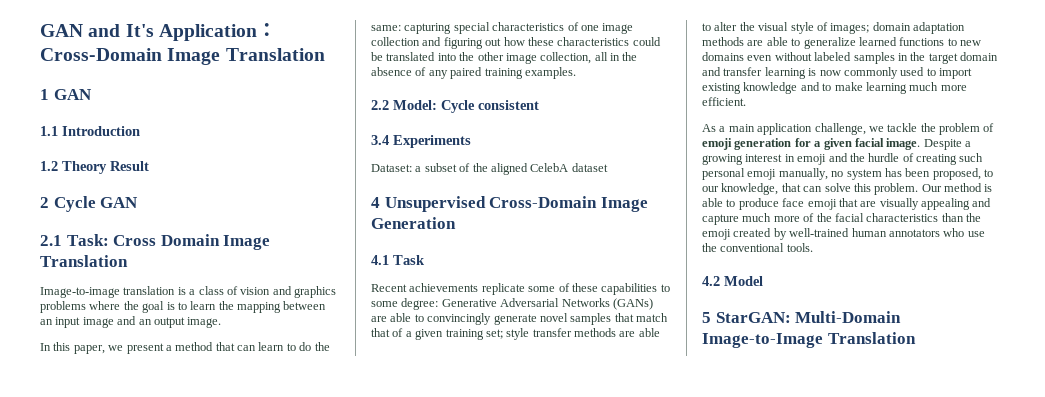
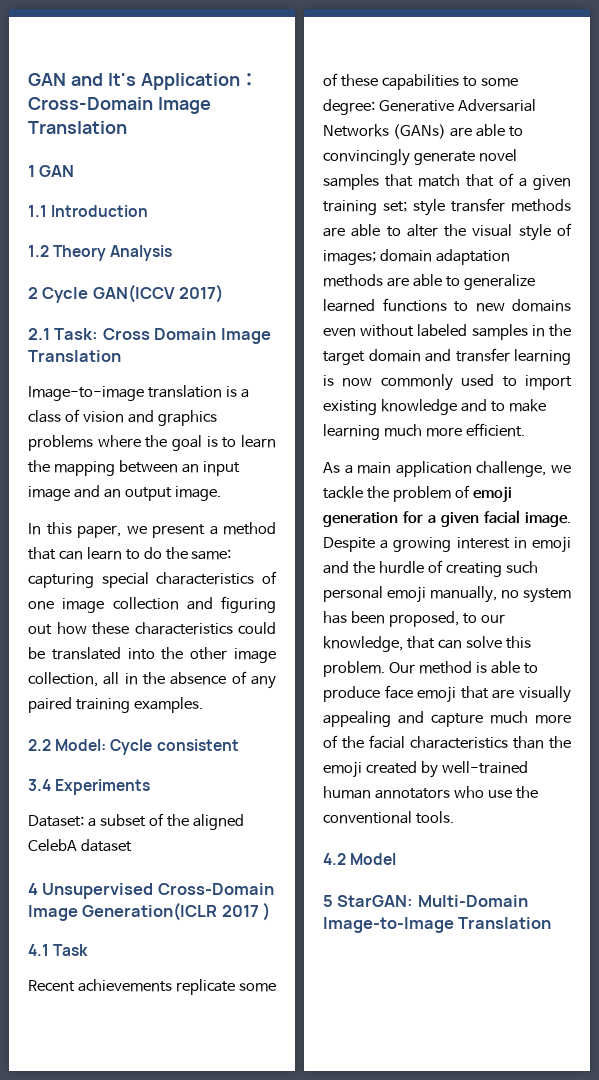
[110,161,149,171] Result -> [110,245,173,261] Analysis
[100,197,139,208] GAN -> [92,284,224,303] GAN(ICCV 2017)
[371,217,456,229] Generation -> [82,902,271,921] Generation(ICLR 2017 )

